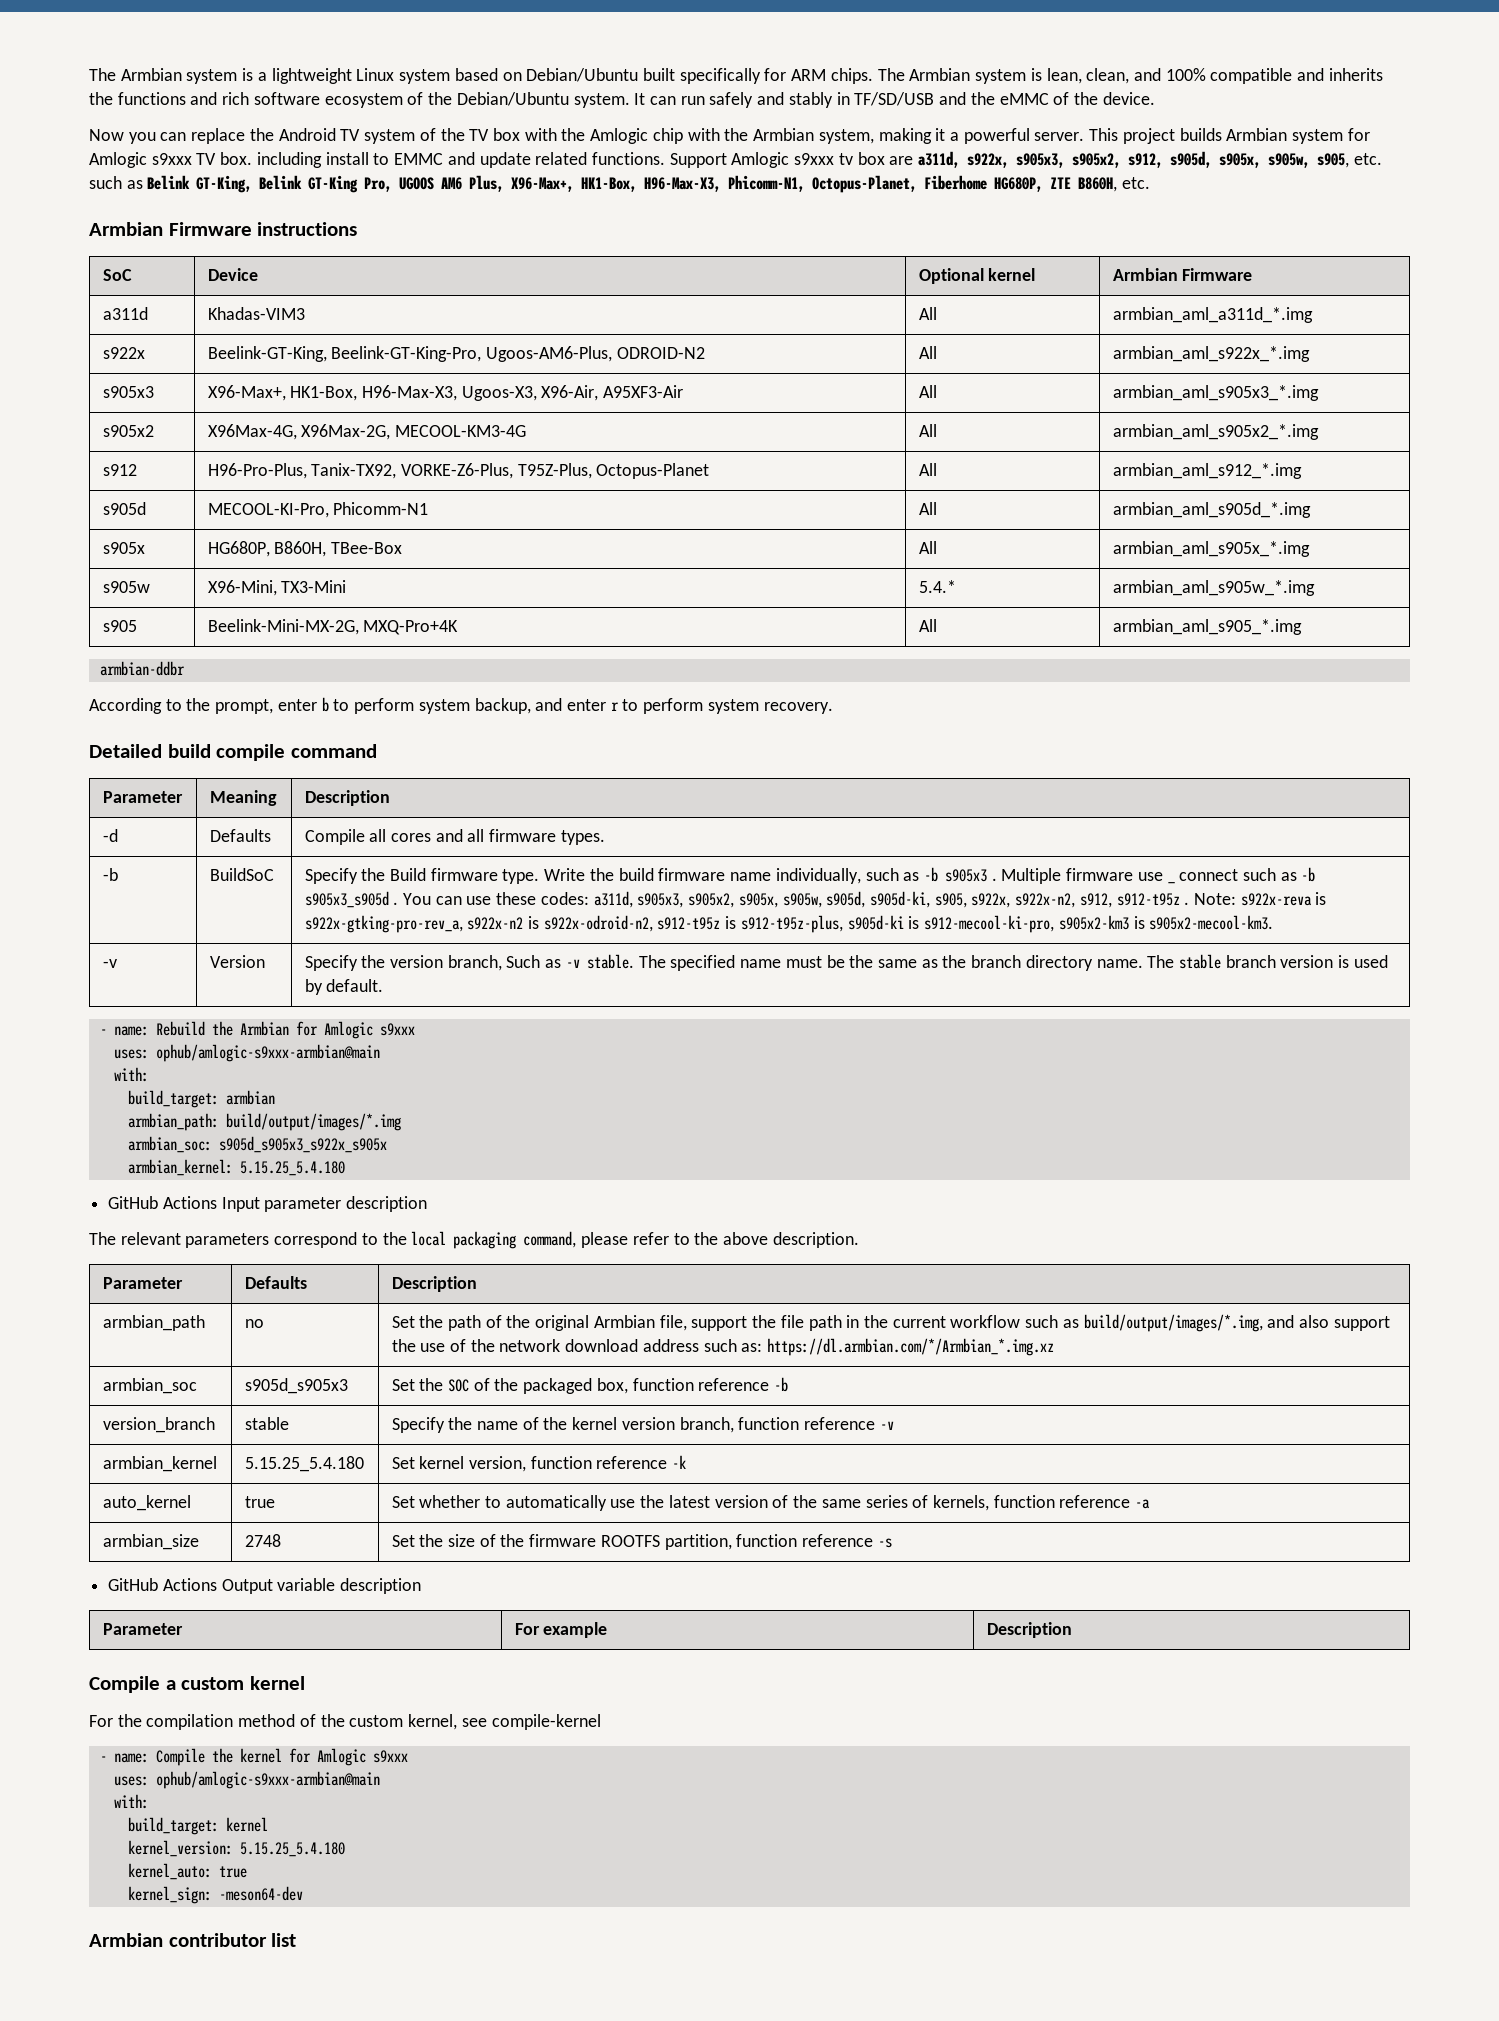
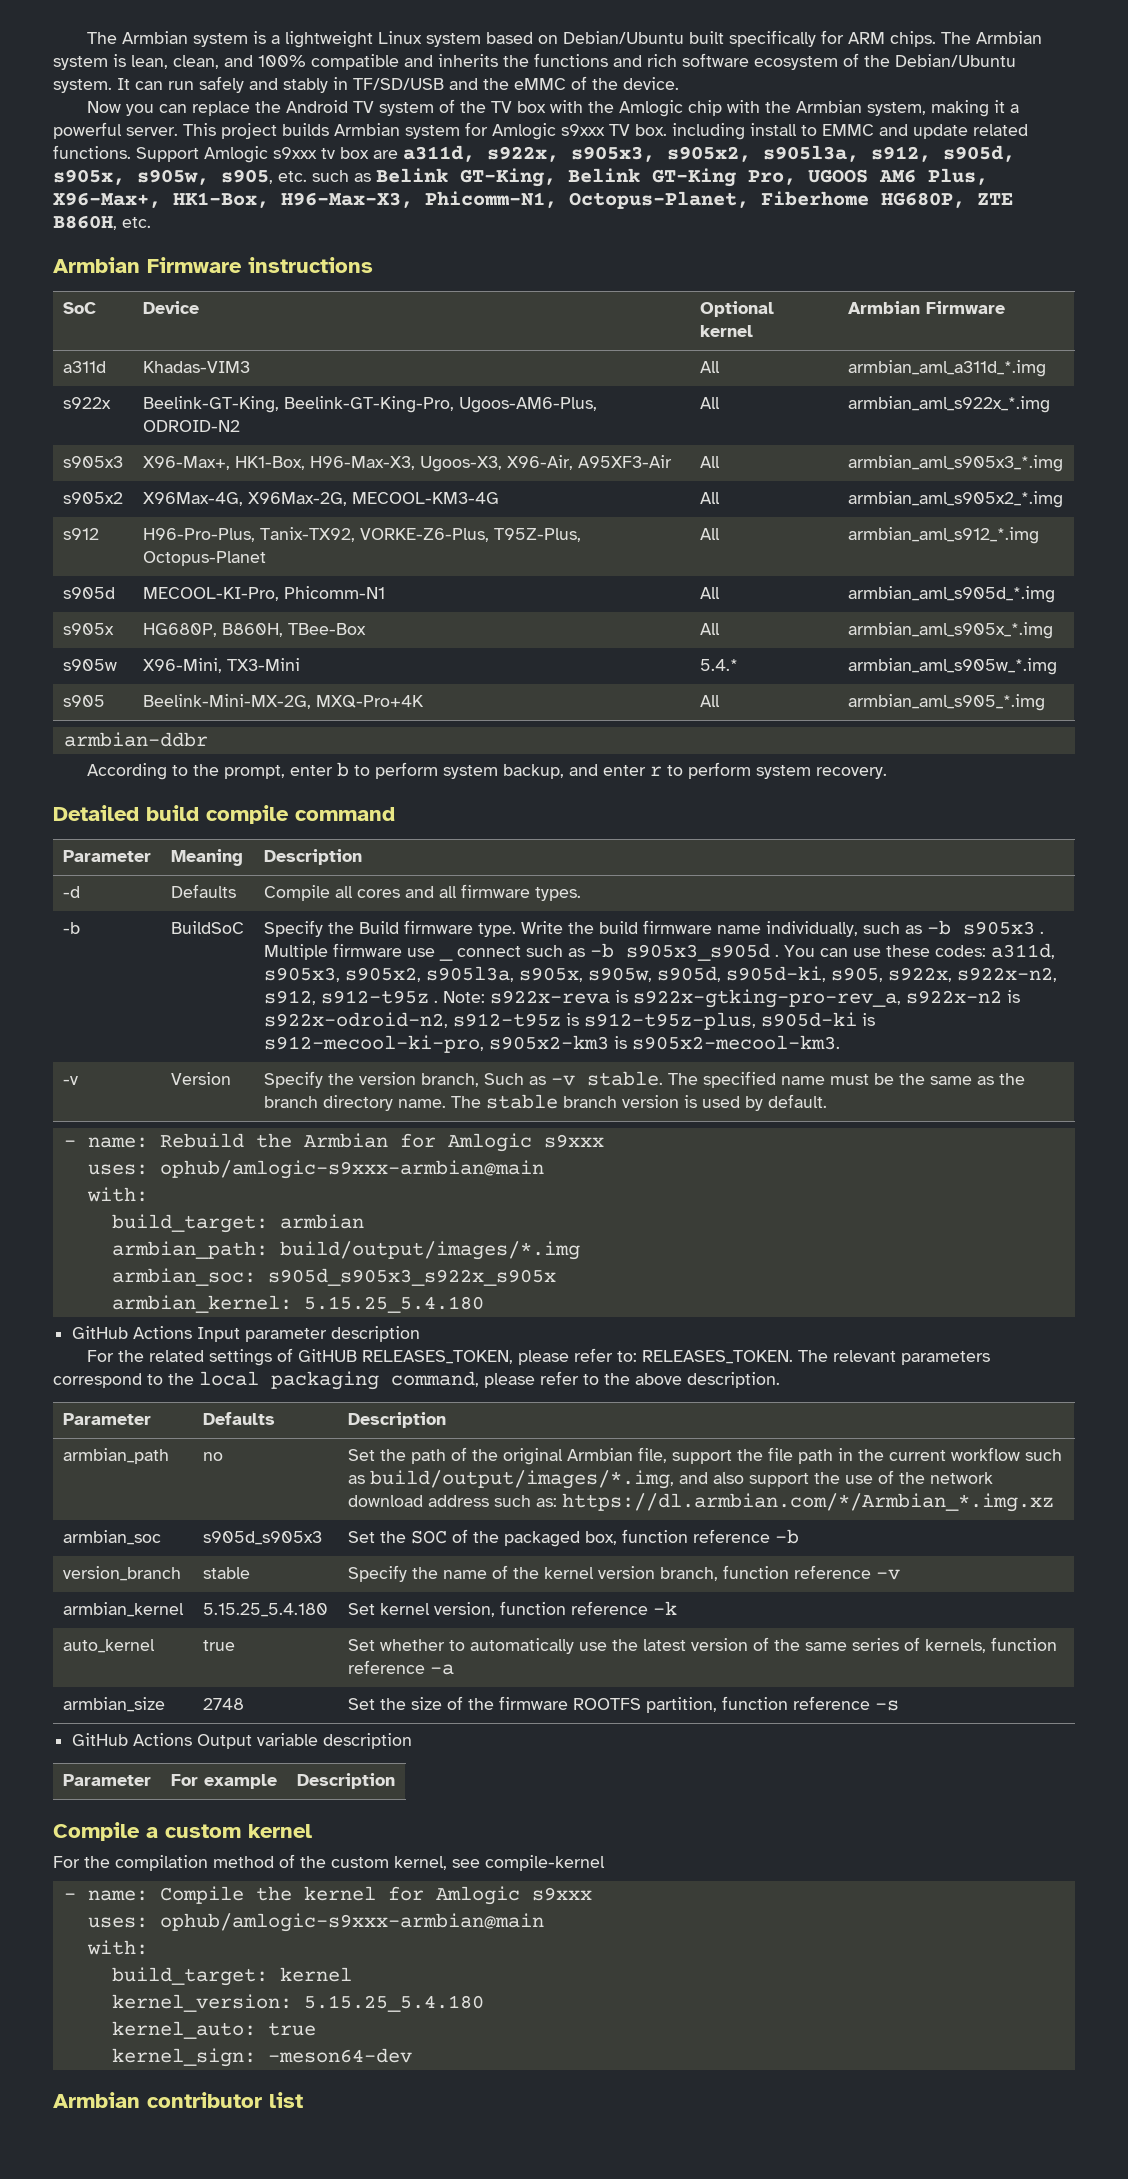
(1122, 160) none -> [763,145,859,162] s905l3a,
(735, 900) none -> [425,966,514,982] s905l3a,
(428, 1204) none -> [86,1348,793,1366] For the related settings of GitHUB RELEASES_TOKEN, please refer to: RELEASES_TOKEN.

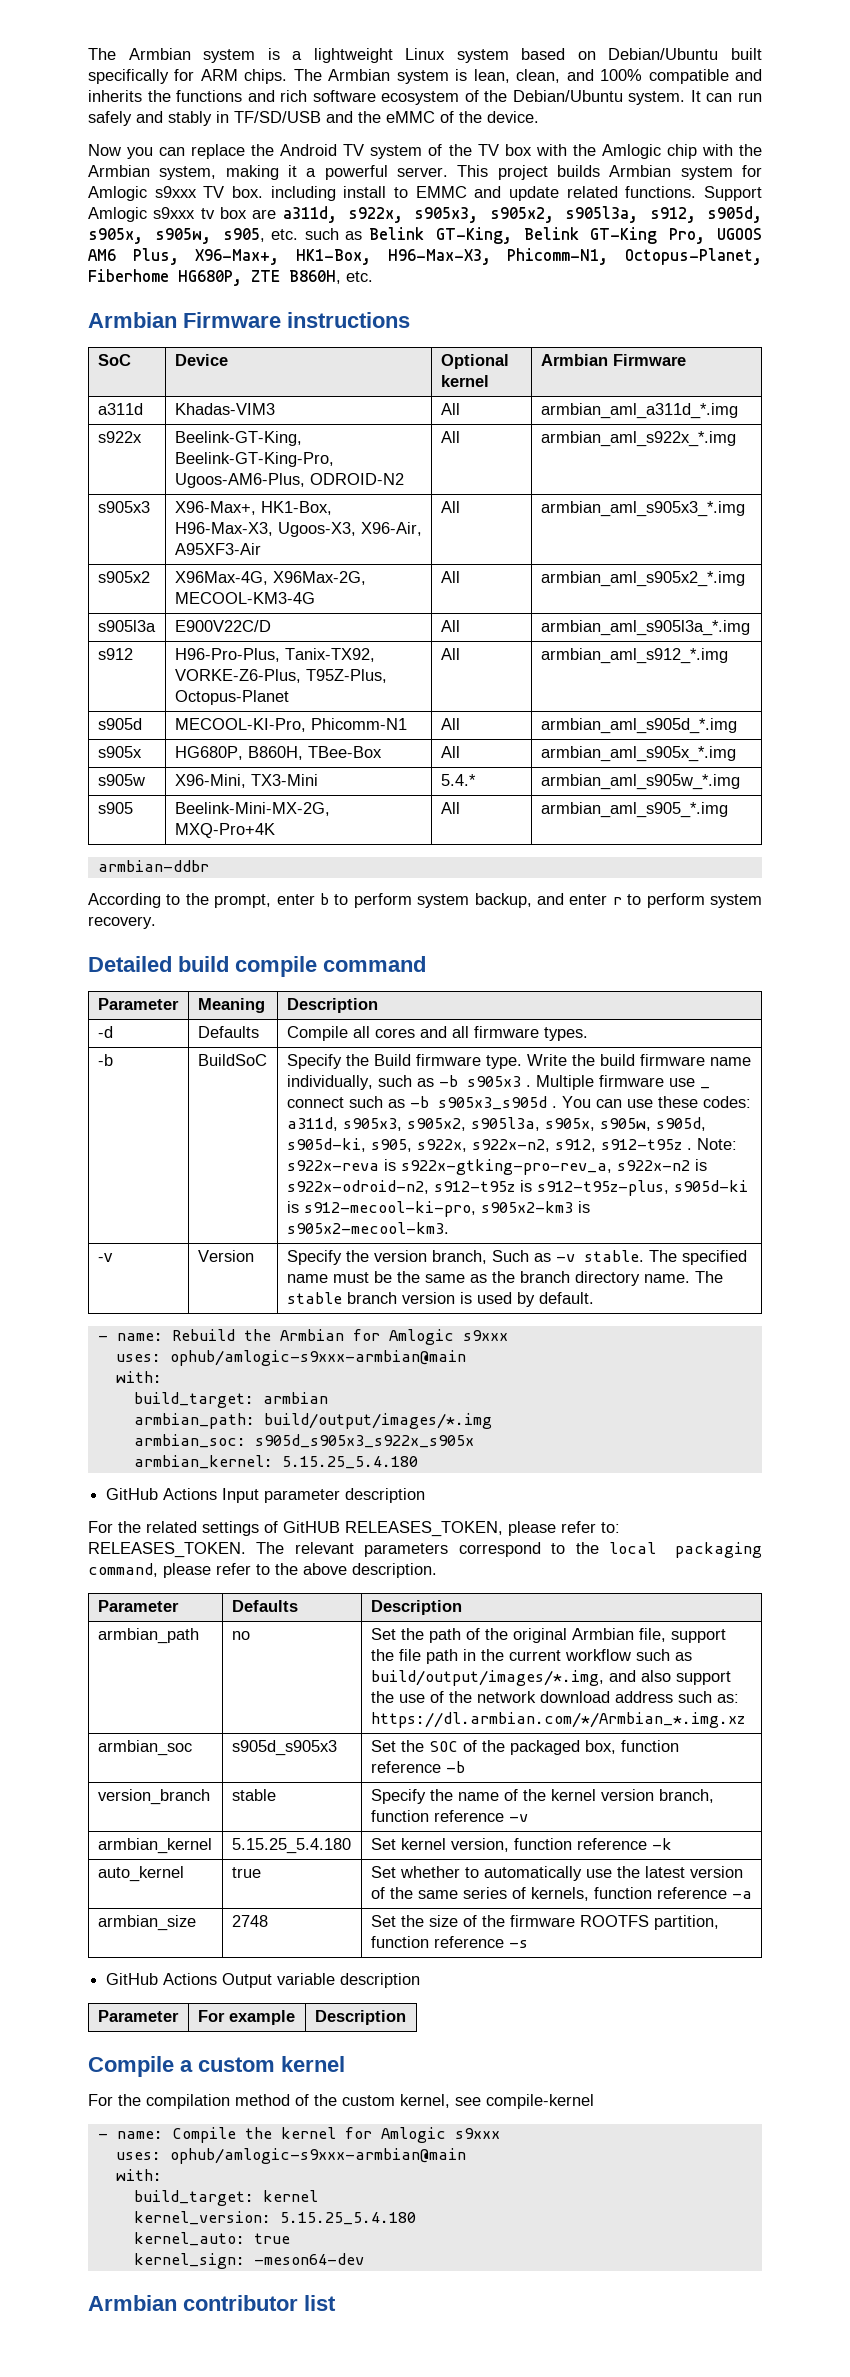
(1063, 499) none -> [97,620,156,632] [174,620,271,632] [440,620,460,632] [540,620,750,636] // s905l3a | E900V22C/D | All | armbian_aml_s905l3a_*.img

